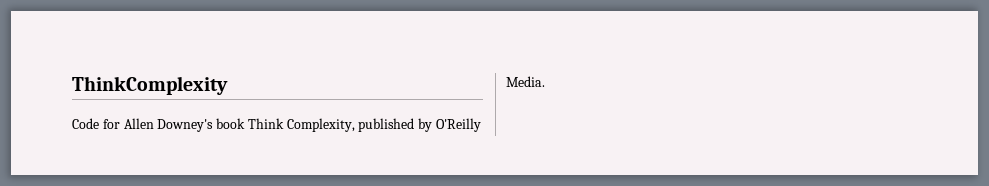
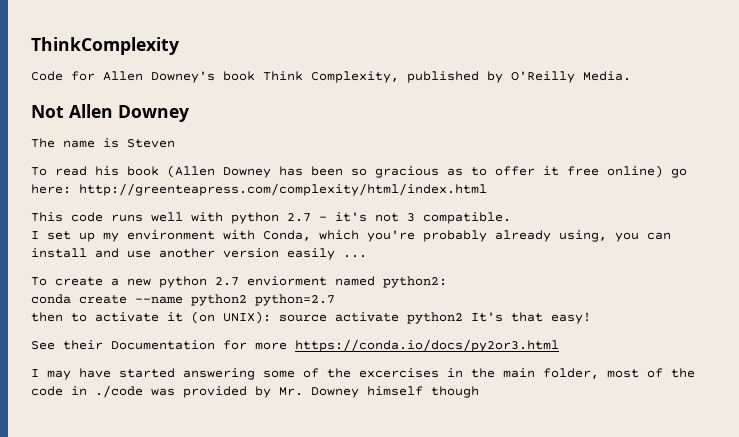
(545, 81) none -> [31,104,189,122] [31,138,175,148] [31,165,687,178] [31,183,487,196] [31,212,511,224] [31,230,671,242] [31,248,367,260] [31,276,447,288] [31,294,335,306] [31,311,591,324] [31,339,559,352] [31,368,695,380] [31,385,479,398] // Not Allen Downey // The name is Steven // To read his book (Allen Downey has been so gracious as to offer it free online) go here: http://greenteapress.com/complexity/html/index.html // This code runs well with python 2.7 - it's not 3 compatible. // I set up my environment with Conda, which you're probably already using, you can install and use another version easily ... // To create a new python 2.7 enviorment named python2: // conda create --name python2 python=2.7 // then to activate it (on UNIX): source activate python2 It's that easy! // See their Documentation for more https://conda.io/docs/py2or3.html // I may have started answering some of the excercises in the main folder, most of the code in ./code was provided by Mr. Downey himself though

